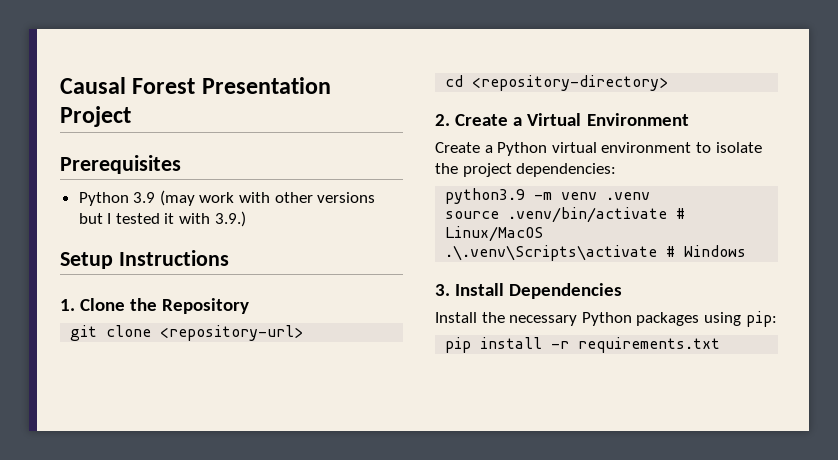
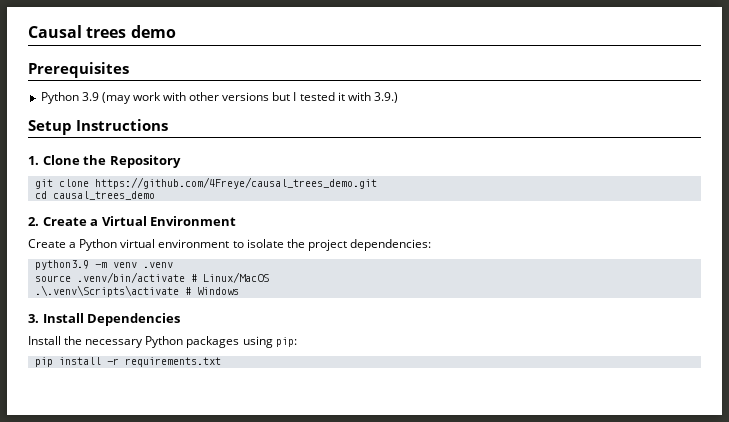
[132,77,331,94] [60,106,131,127] Forest Presentation Project -> [86,25,176,38] trees demo
[160,325,304,341] <repository-url> -> [94,177,377,189] https://github.com/4Freye/causal_trees_demo.git
[472,75,669,91] <repository-directory> -> [52,191,155,200] causal_trees_demo

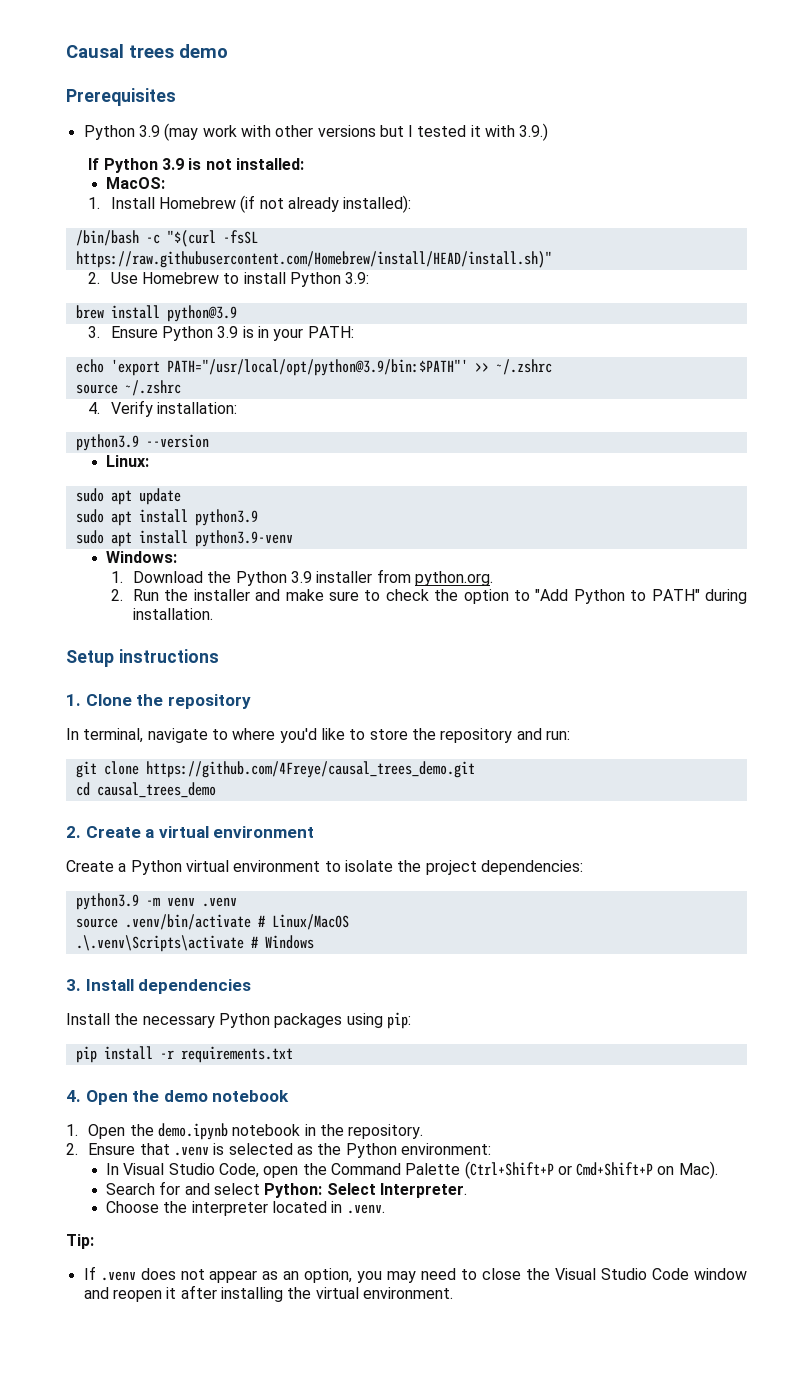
(398, 97) none -> [88,158,304,173] [105,177,165,189] [88,195,412,213] [75,230,258,247] [75,251,552,268] [88,272,370,287] [75,305,237,322] [88,326,354,341] [75,359,552,376] [75,380,181,396] [88,400,238,417] [75,434,209,451] [105,455,149,467] [75,488,181,505] [75,509,258,526] [75,530,293,547] [105,551,177,563] [110,569,493,586] [110,589,747,604] [133,608,214,620] // If Python 3.9 is not installed: // MacOS: // 1. Install Homebrew (if not already installed): // /bin/bash -c "$(curl -fsSL https://raw.githubusercontent.com/Homebrew/install/HEAD/install.sh)" // 2. Use Homebrew to install Python 3.9: // brew install python@3.9 // 3. Ensure Python 3.9 is in your PATH: // echo 'export PATH="/usr/local/opt/python@3.9/bin:$PATH"' >> ~/.zshrc // source ~/.zshrc // 4. Verify installation: // python3.9 --version // Linux: // sudo apt update // sudo apt install python3.9 // sudo apt install python3.9-venv // Windows: // 1. Download the Python 3.9 installer from python.org. // 2. Run the installer and make sure to check the option to "Add Python to PATH" during installation.
[76,119,168,131] Instructions -> [118,649,219,663] instructions
[109,155,181,168] Repository -> [167,694,251,709] [66,728,570,743] repository // In terminal, navigate to where you'd like to store the repository and run:
[101,216,237,226] Virtual Environment -> [158,826,315,838] virtual environment
[87,313,181,326] Dependencies -> [138,979,252,994] dependencies
(221, 362) none -> [66,1090,290,1105] [66,1123,424,1140] [66,1143,491,1158] [105,1161,718,1179] [105,1181,467,1198] [105,1201,385,1216] [66,1234,94,1249] [83,1266,747,1283] [83,1285,453,1302] // 4. Open the demo notebook // 1. Open the demo.ipynb notebook in the repository. // 2. Ensure that .venv is selected as the Python environment: // In Visual Studio Code, open the Command Palette (Ctrl+Shift+P or Cmd+Shift+P on Mac). // Search for and select Python: Select Interpreter. // Choose the interpreter located in .venv. // Tip: // If .venv does not appear as an option, you may need to close the Visual Studio Code window and reopen it after installing the virtual environment.

